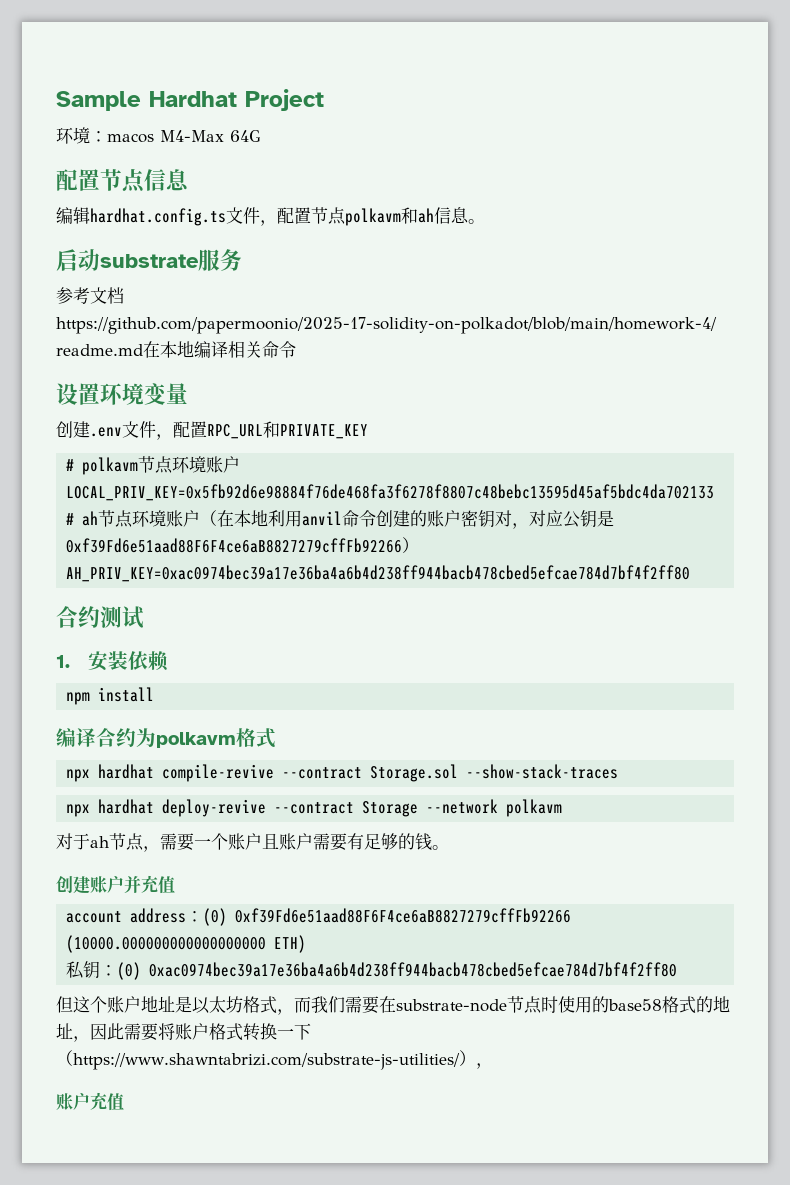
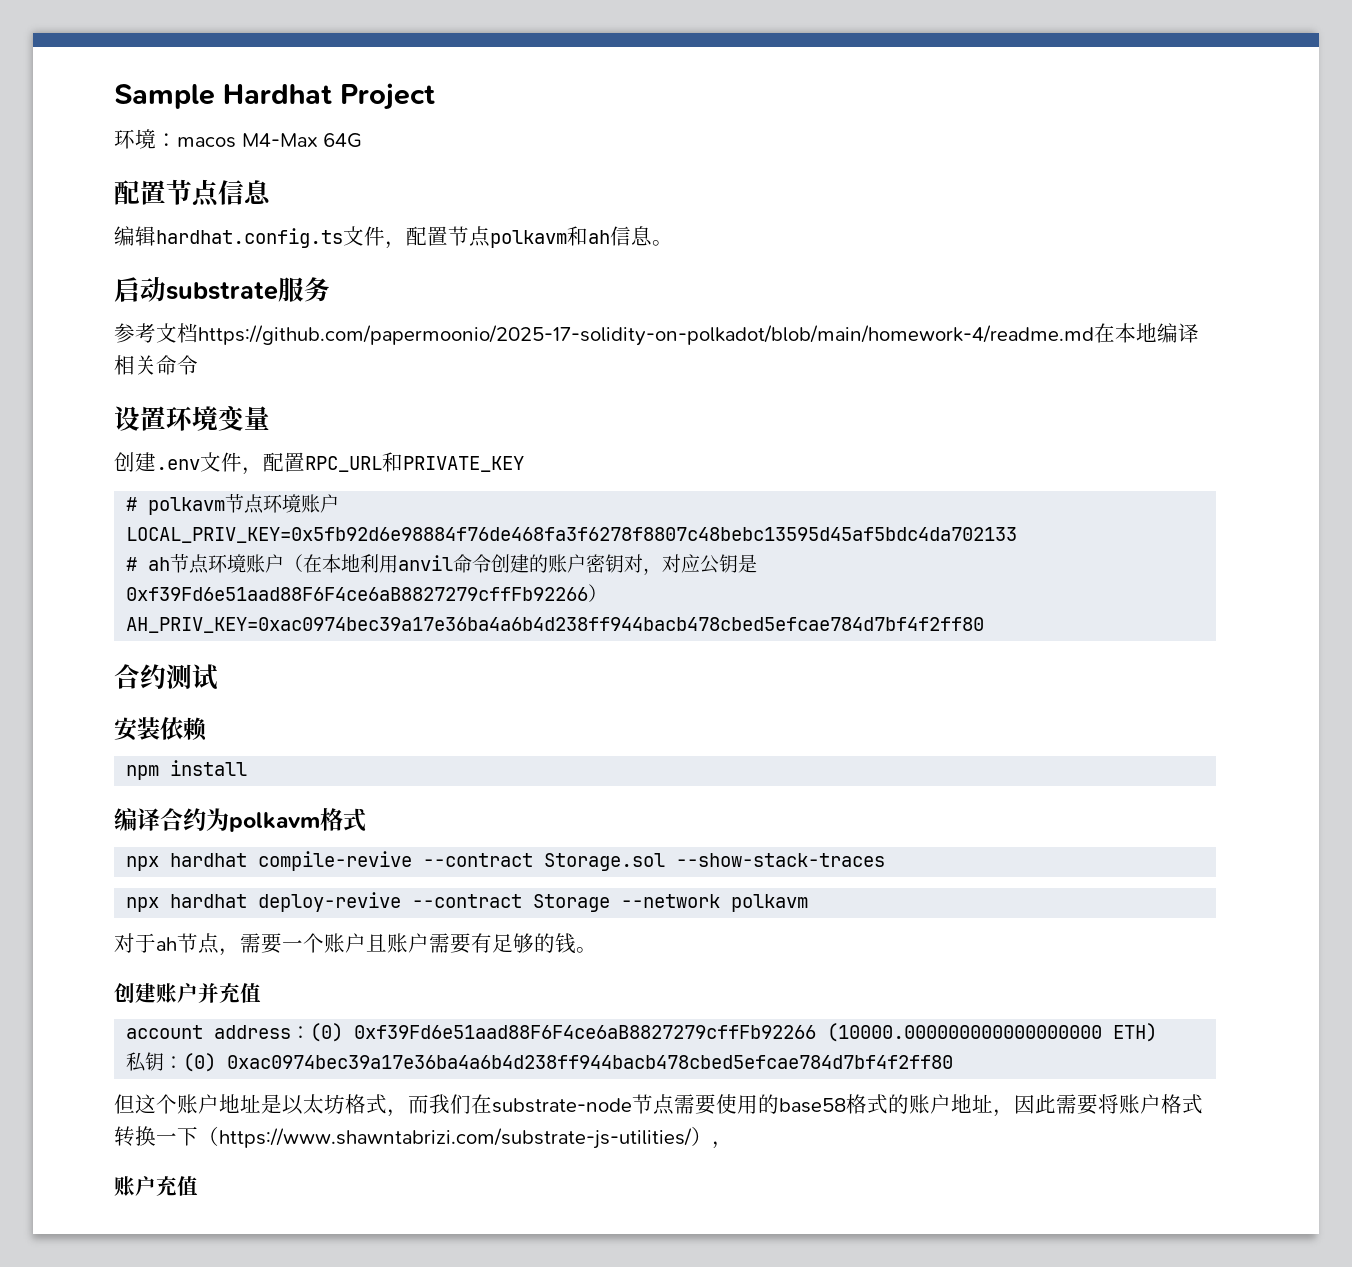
[56,655,70,668] 1. -> (218, 677) none
[345,996,379,1014] 需要 -> (471, 1104) none
[541,996,558,1013] 时 -> [674,1094,716,1115] 需要
(713, 1004) none -> [909,1094,951,1114] 账户

